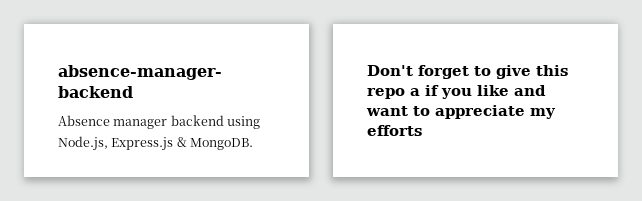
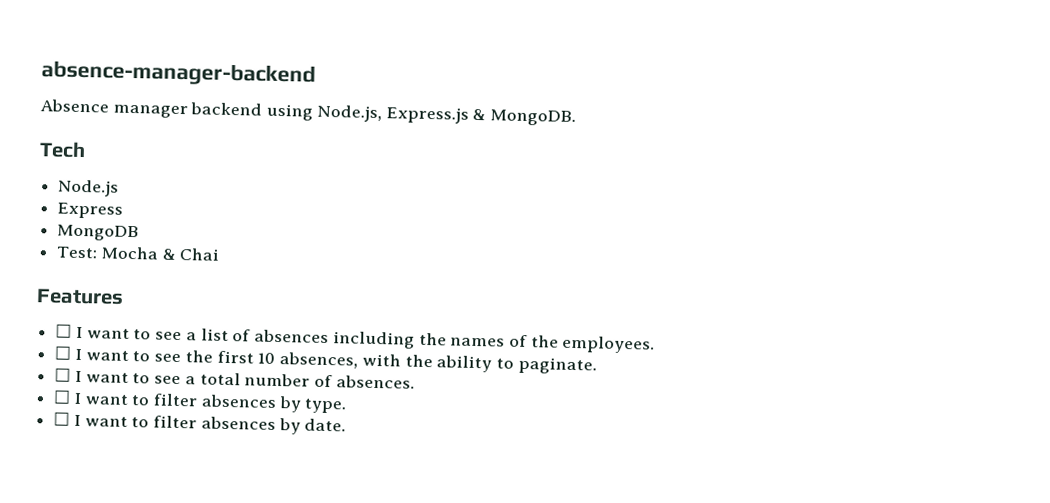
[367,65,568,79] [367,85,546,99] [366,105,556,119] [367,125,422,136] Don't forget to give this repo a if you like and want to appreciate my efforts -> [39,141,86,159] [58,179,120,197] [57,202,124,219] [57,224,140,242] [56,246,220,261] [36,288,124,305] [55,323,656,354] [54,345,597,375] [54,367,415,389] [53,389,347,414] [53,411,347,435] Tech // Node.js // Express // MongoDB // Test: Mocha & Chai // Features // ☐ I want to see a list of absences including the names of the employees. // ☐ I want to see the first 10 absences, with the ability to paginate. // ☐ I want to see a total number of absences. // ☐ I want to filter absences by type. // ☐ I want to filter absences by date.

